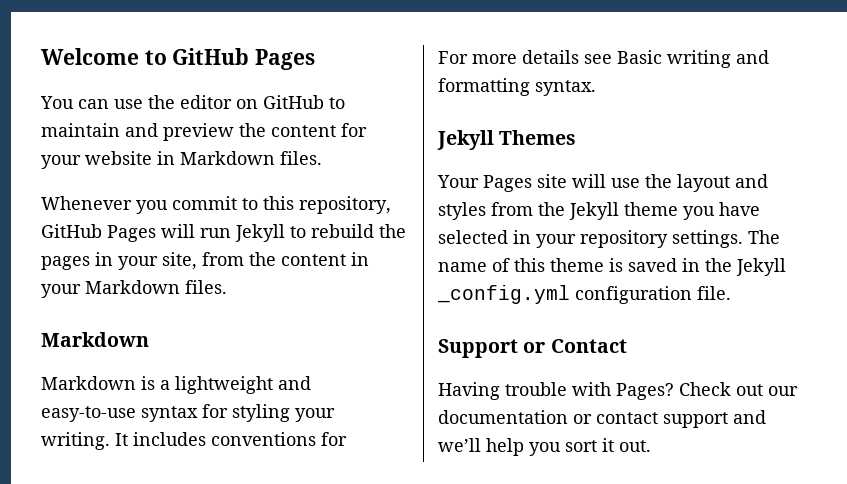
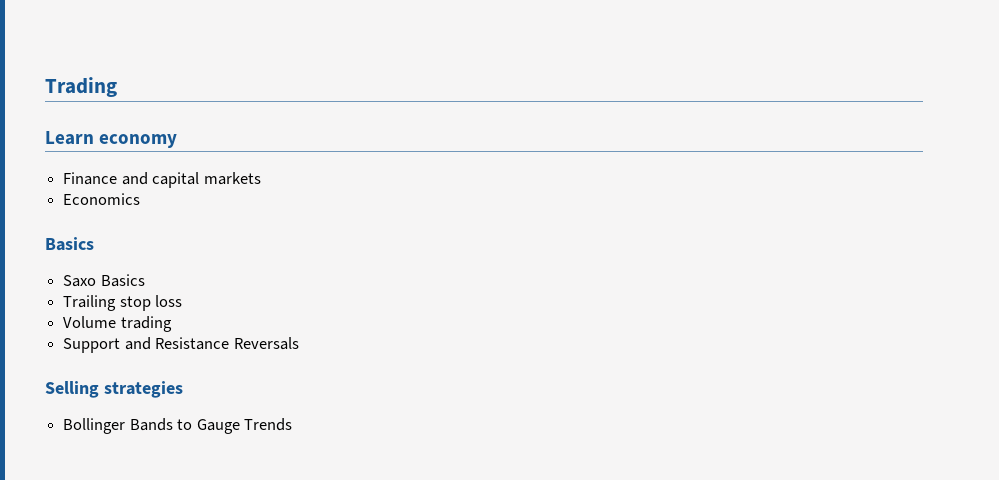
[41,48,316,70] [40,95,345,109] [41,123,367,141] [41,151,322,169] [41,196,391,214] [41,224,406,242] [41,252,369,270] [41,280,227,298] [41,332,149,347] [41,376,311,394] [41,404,335,422] [41,432,347,450] [438,50,769,68] [438,78,596,96] [437,130,577,150] [437,174,768,192] [438,202,760,220] [438,230,780,248] [438,258,786,276] [437,285,731,304] [438,339,627,358] [438,382,798,400] [438,410,766,428] [438,438,651,456] Welcome to GitHub Pages // You can use the editor on GitHub to maintain and preview the content for your website in Markdown files. // Whenever you commit to this repository, GitHub Pages will run Jekyll to rebuild the pages in your site, from the content in your Markdown files. // Markdown // Markdown is a lightweight and easy-to-use syntax for styling your writing. It includes conventions for // For more details see Basic writing and formatting syntax. // Jekyll Themes // Your Pages site will use the layout and styles from the Jekyll theme you have selected in your repository settings. The name of this theme is saved in the Jekyll _config.yml configuration file. // Support or Contact // Having trouble with Pages? Check out our documentation or contact support and we’ll help you sort it out. -> [45,77,117,97] [45,131,178,148] [63,172,261,188] [63,193,141,205] [45,237,94,251] [63,274,145,287] [63,295,183,311] [63,316,172,332] [63,337,299,353] [45,381,183,398] [63,418,292,434] Trading // Learn economy // Finance and capital markets // Economics // Basics // Saxo Basics // Trailing stop loss // Volume trading // Support and Resistance Reversals // Selling strategies // Bollinger Bands to Gauge Trends

